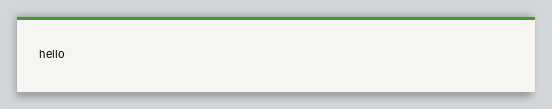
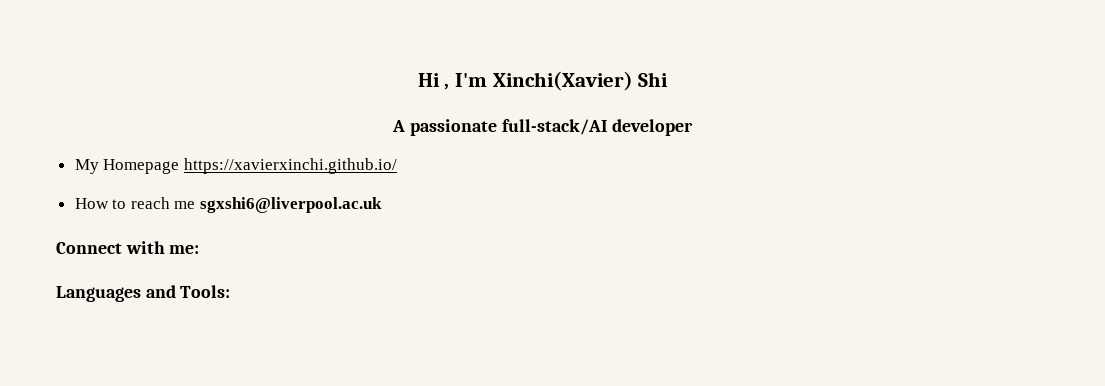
[39,50,65,58] hello -> [417,71,669,91] [392,119,693,136] [74,158,397,174] [74,197,383,213] [56,241,200,254] [56,285,231,302] Hi , I'm Xinchi(Xavier) Shi // A passionate full-stack/AI developer // My Homepage https://xavierxinchi.github.io/ // How to reach me sgxshi6@liverpool.ac.uk // Connect with me: // Languages and Tools:

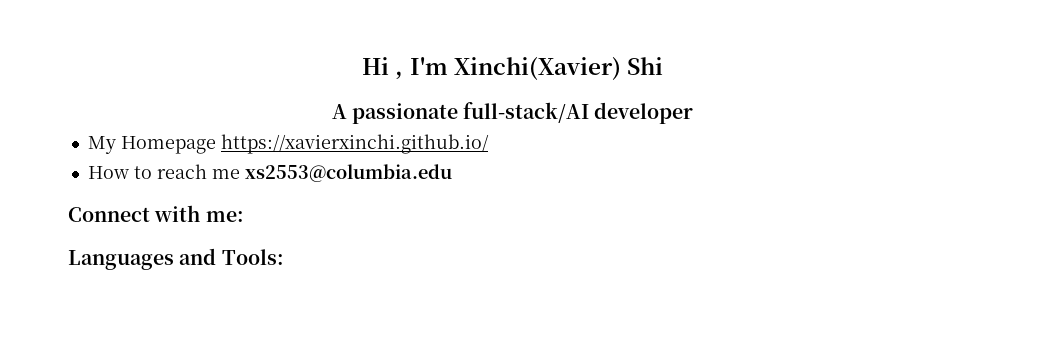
[200,197,383,213] sgxshi6@liverpool.ac.uk -> [244,164,452,182] xs2553@columbia.edu

